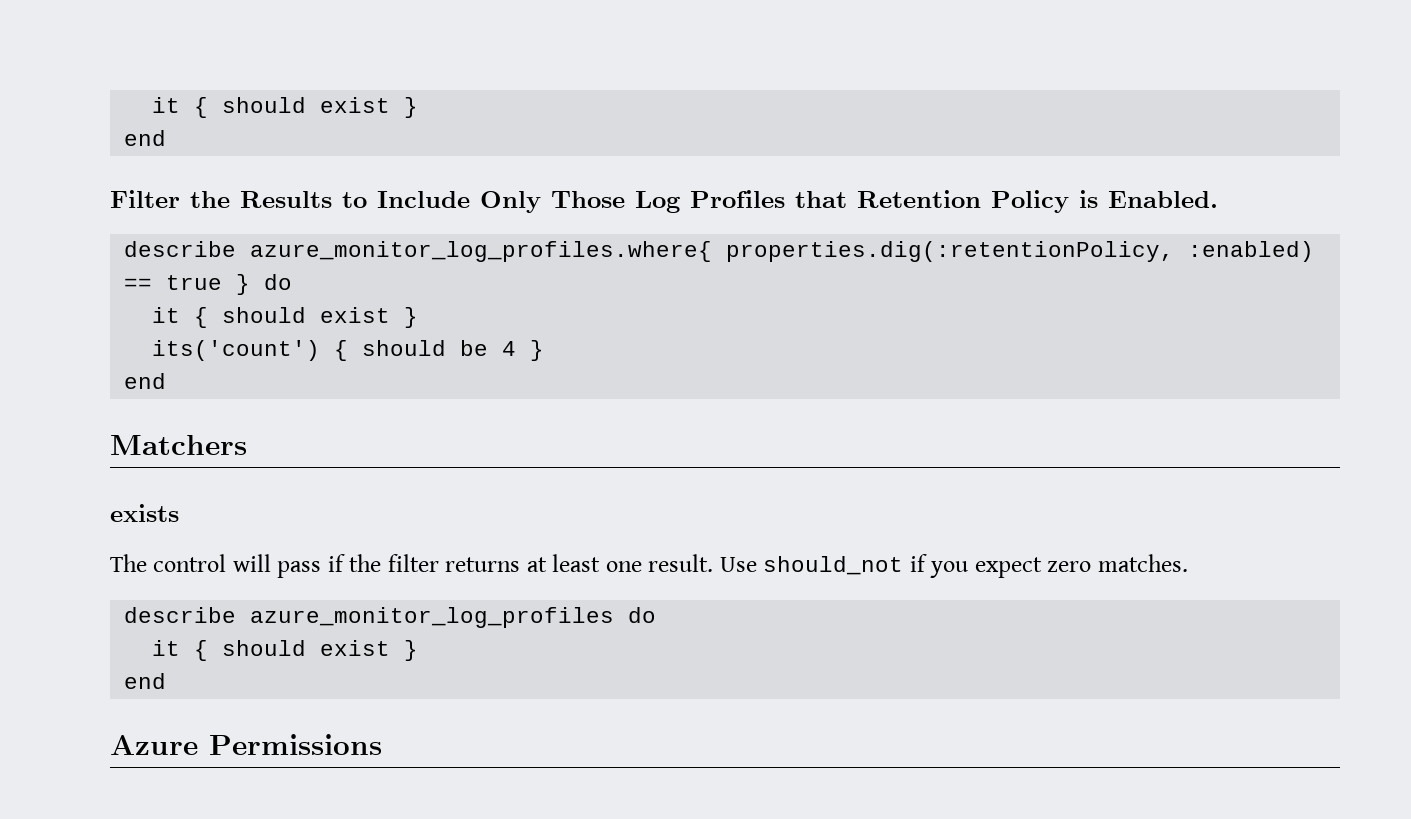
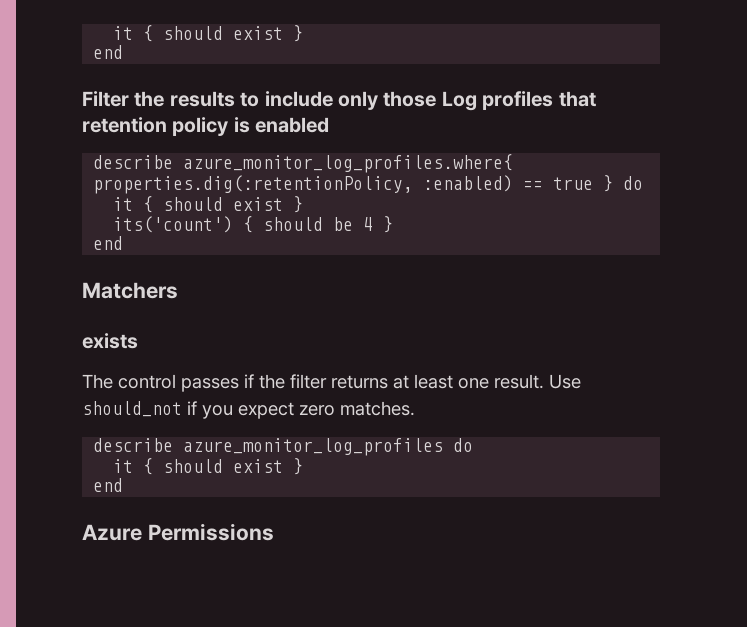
[240,190,1218,213] Results to Include Only Those Log Profiles that Retention Policy is Enabled. -> [169,91,596,111] [82,117,330,136] results to include only those Log profiles that retention policy is enabled
[232,554,322,578] will pass -> [181,378,239,392] passes

